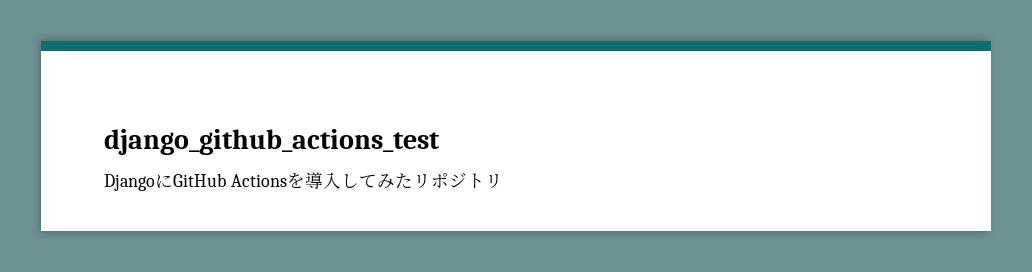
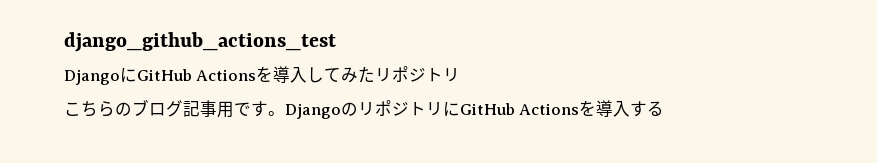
(503, 181) none -> [64,99,665,119] // こちらのブログ記事用です。DjangoのリポジトリにGitHub Actionsを導入する

